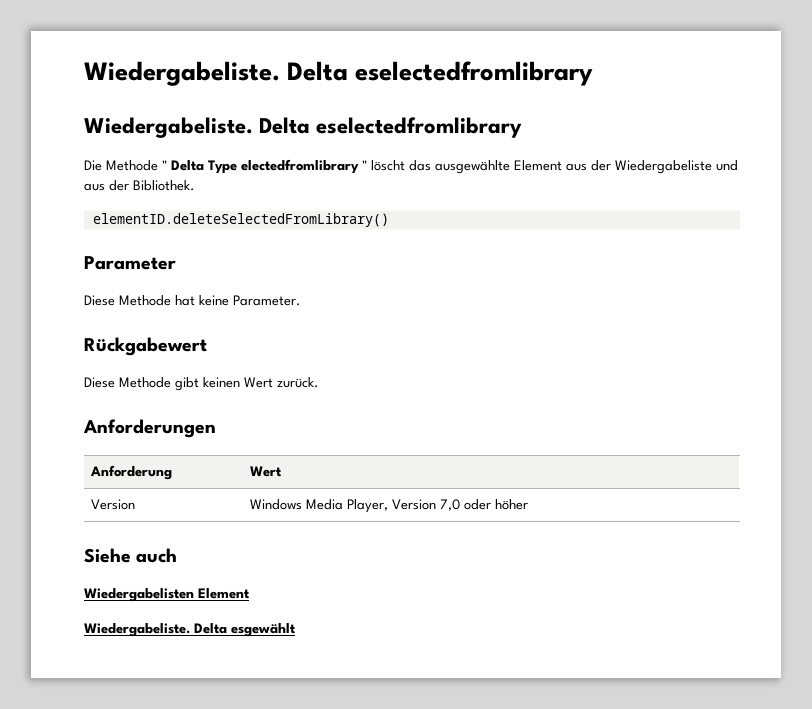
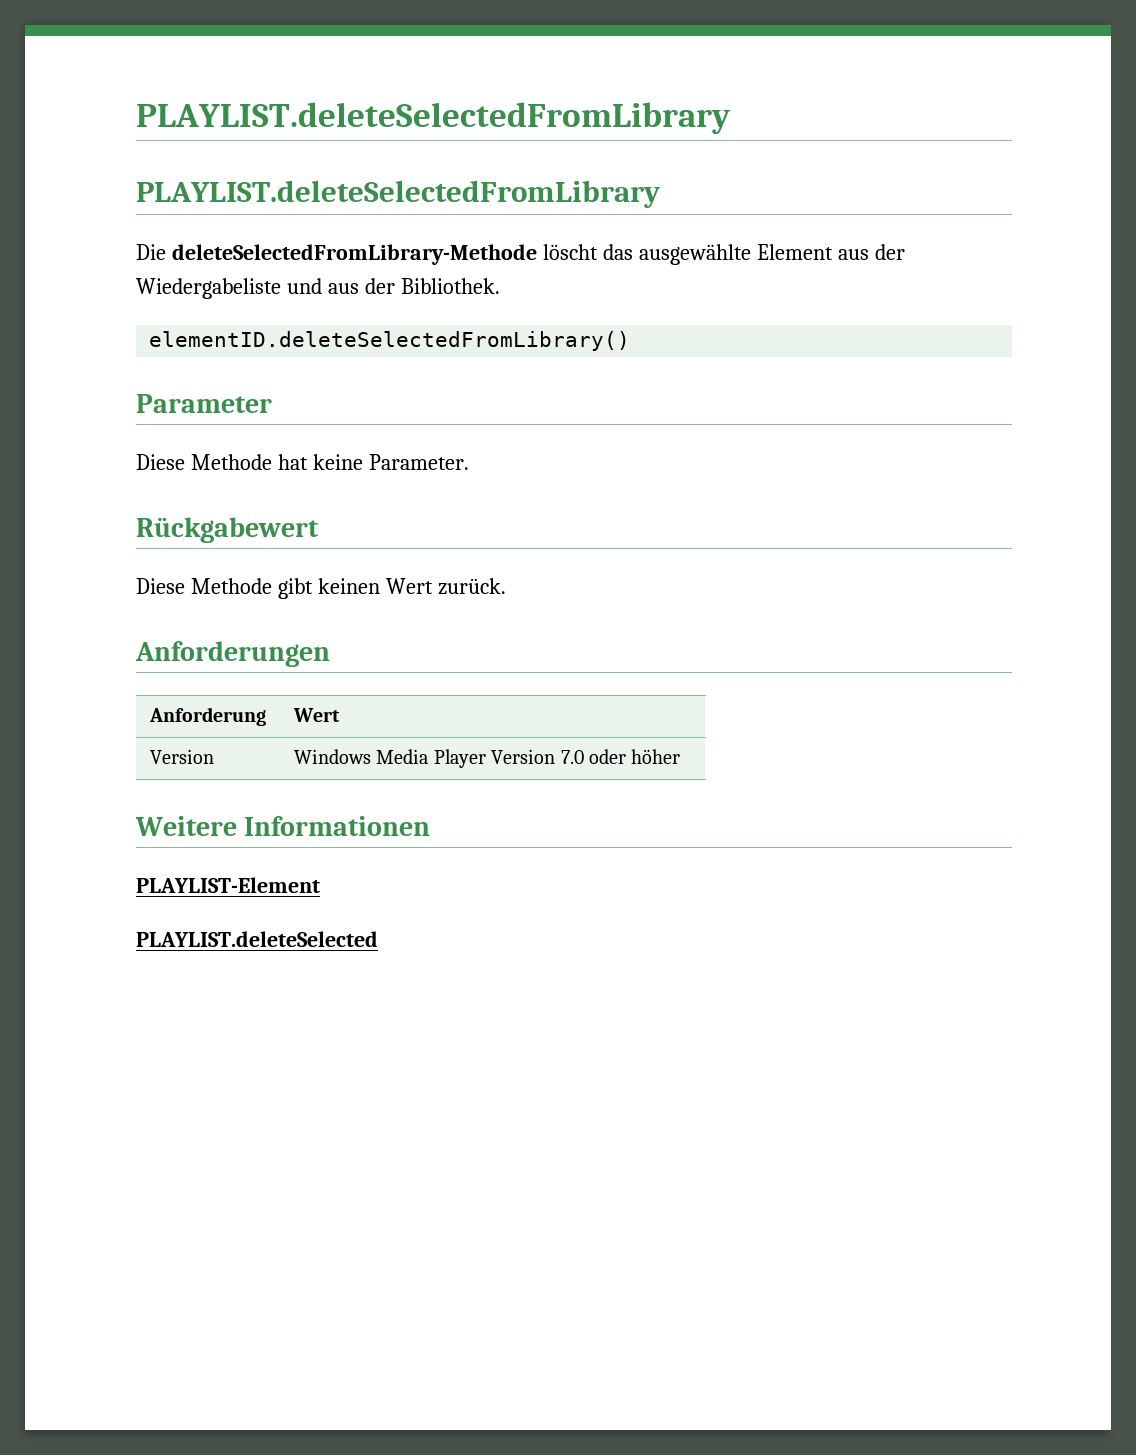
[84,61,594,86] [84,117,523,138] [84,159,367,174] Wiedergabeliste. Delta eselectedfromlibrary // Wiedergabeliste. Delta eselectedfromlibrary // Die Methode " Delta Type electedfromlibrary " -> [136,102,731,134] [136,180,661,208] [136,244,537,265] PLAYLIST.deleteSelectedFromLibrary // PLAYLIST.deleteSelectedFromLibrary // Die deleteSelectedFromLibrary-Methode
[347,499,461,513] Player, Version 7,0 -> [433,749,584,768] Player Version 7.0
[84,548,178,563] [84,588,250,602] [84,623,296,637] Siehe auch // Wiedergabelisten Element // Wiedergabeliste. Delta esgewählt -> [135,816,431,836] [136,877,320,893] [136,931,378,947] Weitere Informationen // PLAYLIST-Element // PLAYLIST.deleteSelected

